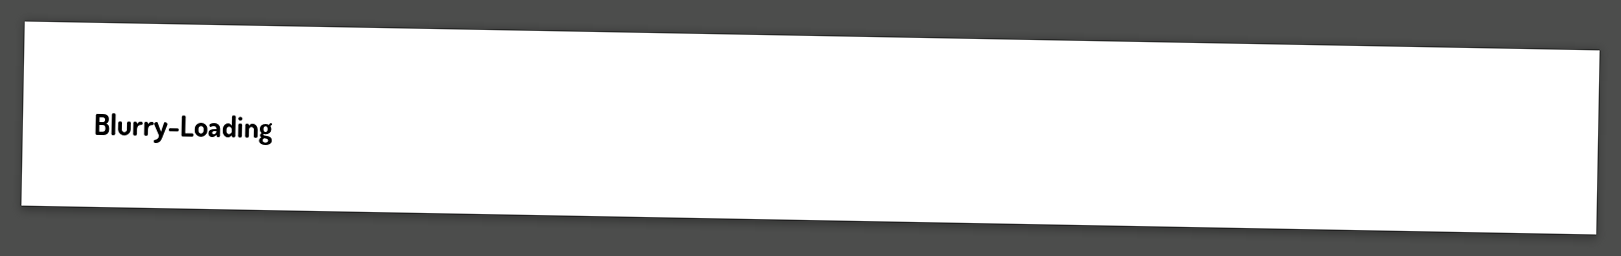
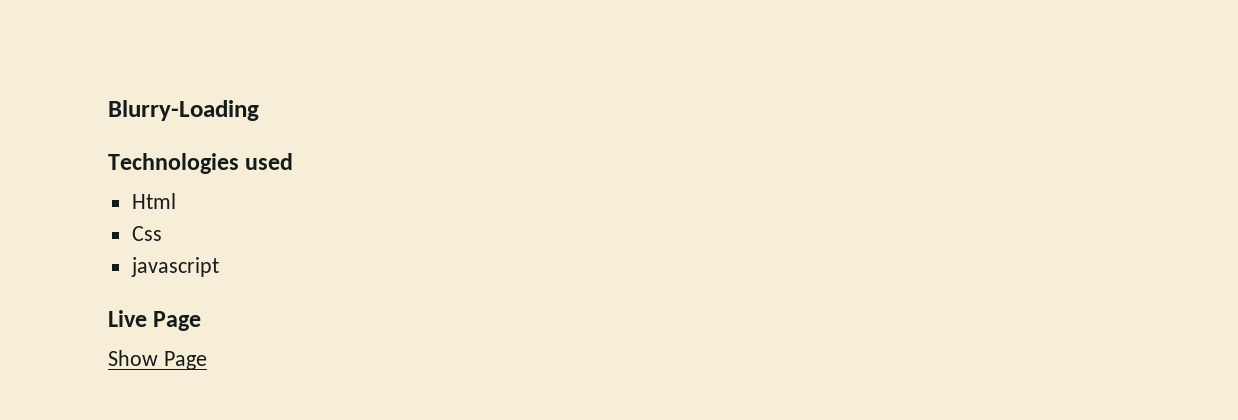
(274, 129) none -> [108,153,294,174] [131,193,176,209] [131,226,162,241] [130,257,219,277] [108,310,202,331] [108,350,207,370] // Technologies used // Html // Css // javascript // Live Page // Show Page

